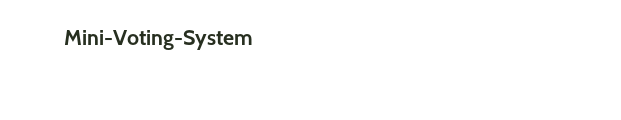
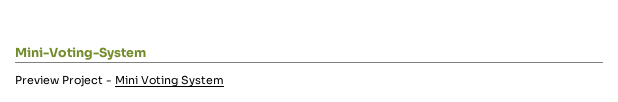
(253, 40) none -> [15,75,224,87] // Preview Project - Mini Voting System

